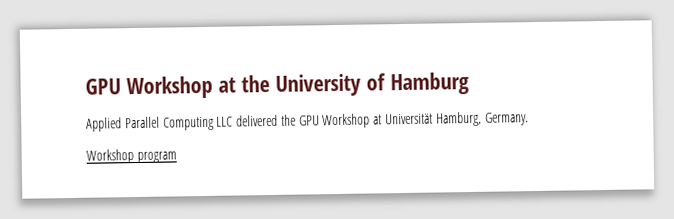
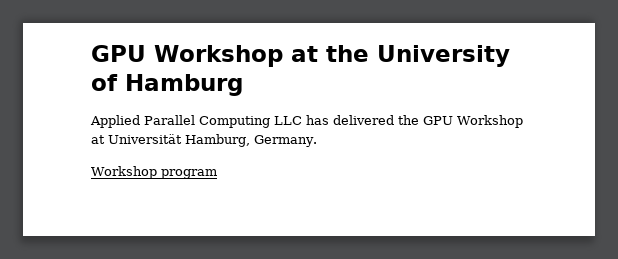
(234, 121) none -> [306,115,329,125] has

